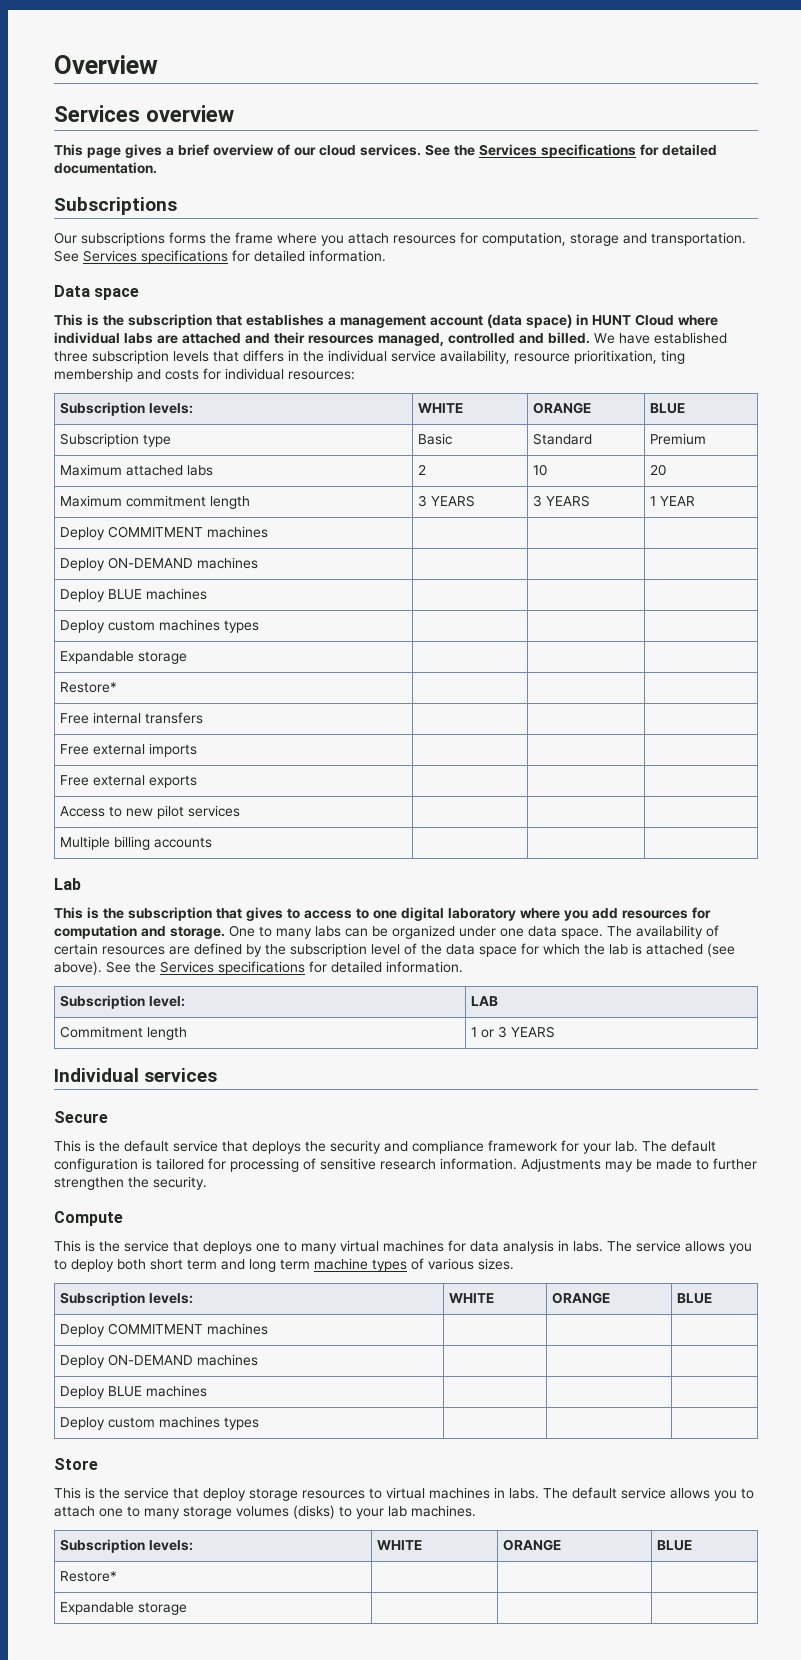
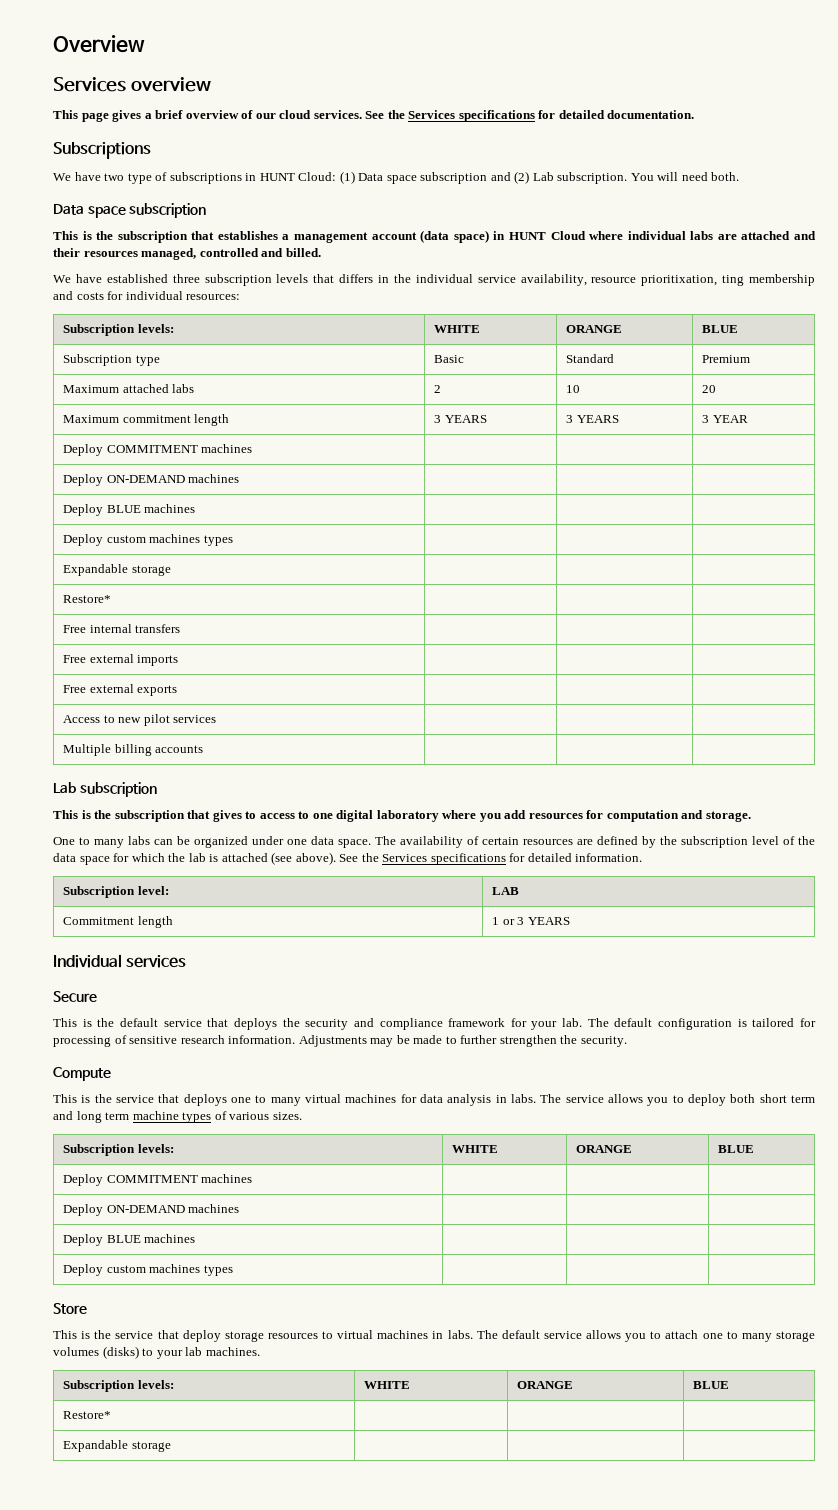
[54,232,746,246] [54,250,386,264] [54,285,140,300] Our subscriptions forms the frame where you attach resources for computation, storage and transportation. See Services specifications for detailed information. // Data space -> [53,171,740,184] [53,203,207,218] We have two type of subscriptions in HUNT Cloud: (1) Data space subscription and (2) Lab subscription. You will need both. // Data space subscription
(590, 338) none -> (321, 252) //
[650,496,657,506] 1 -> [702,415,710,423] 3
(81, 884) none -> [79,782,157,797] subscription
(225, 932) none -> (751, 816) //

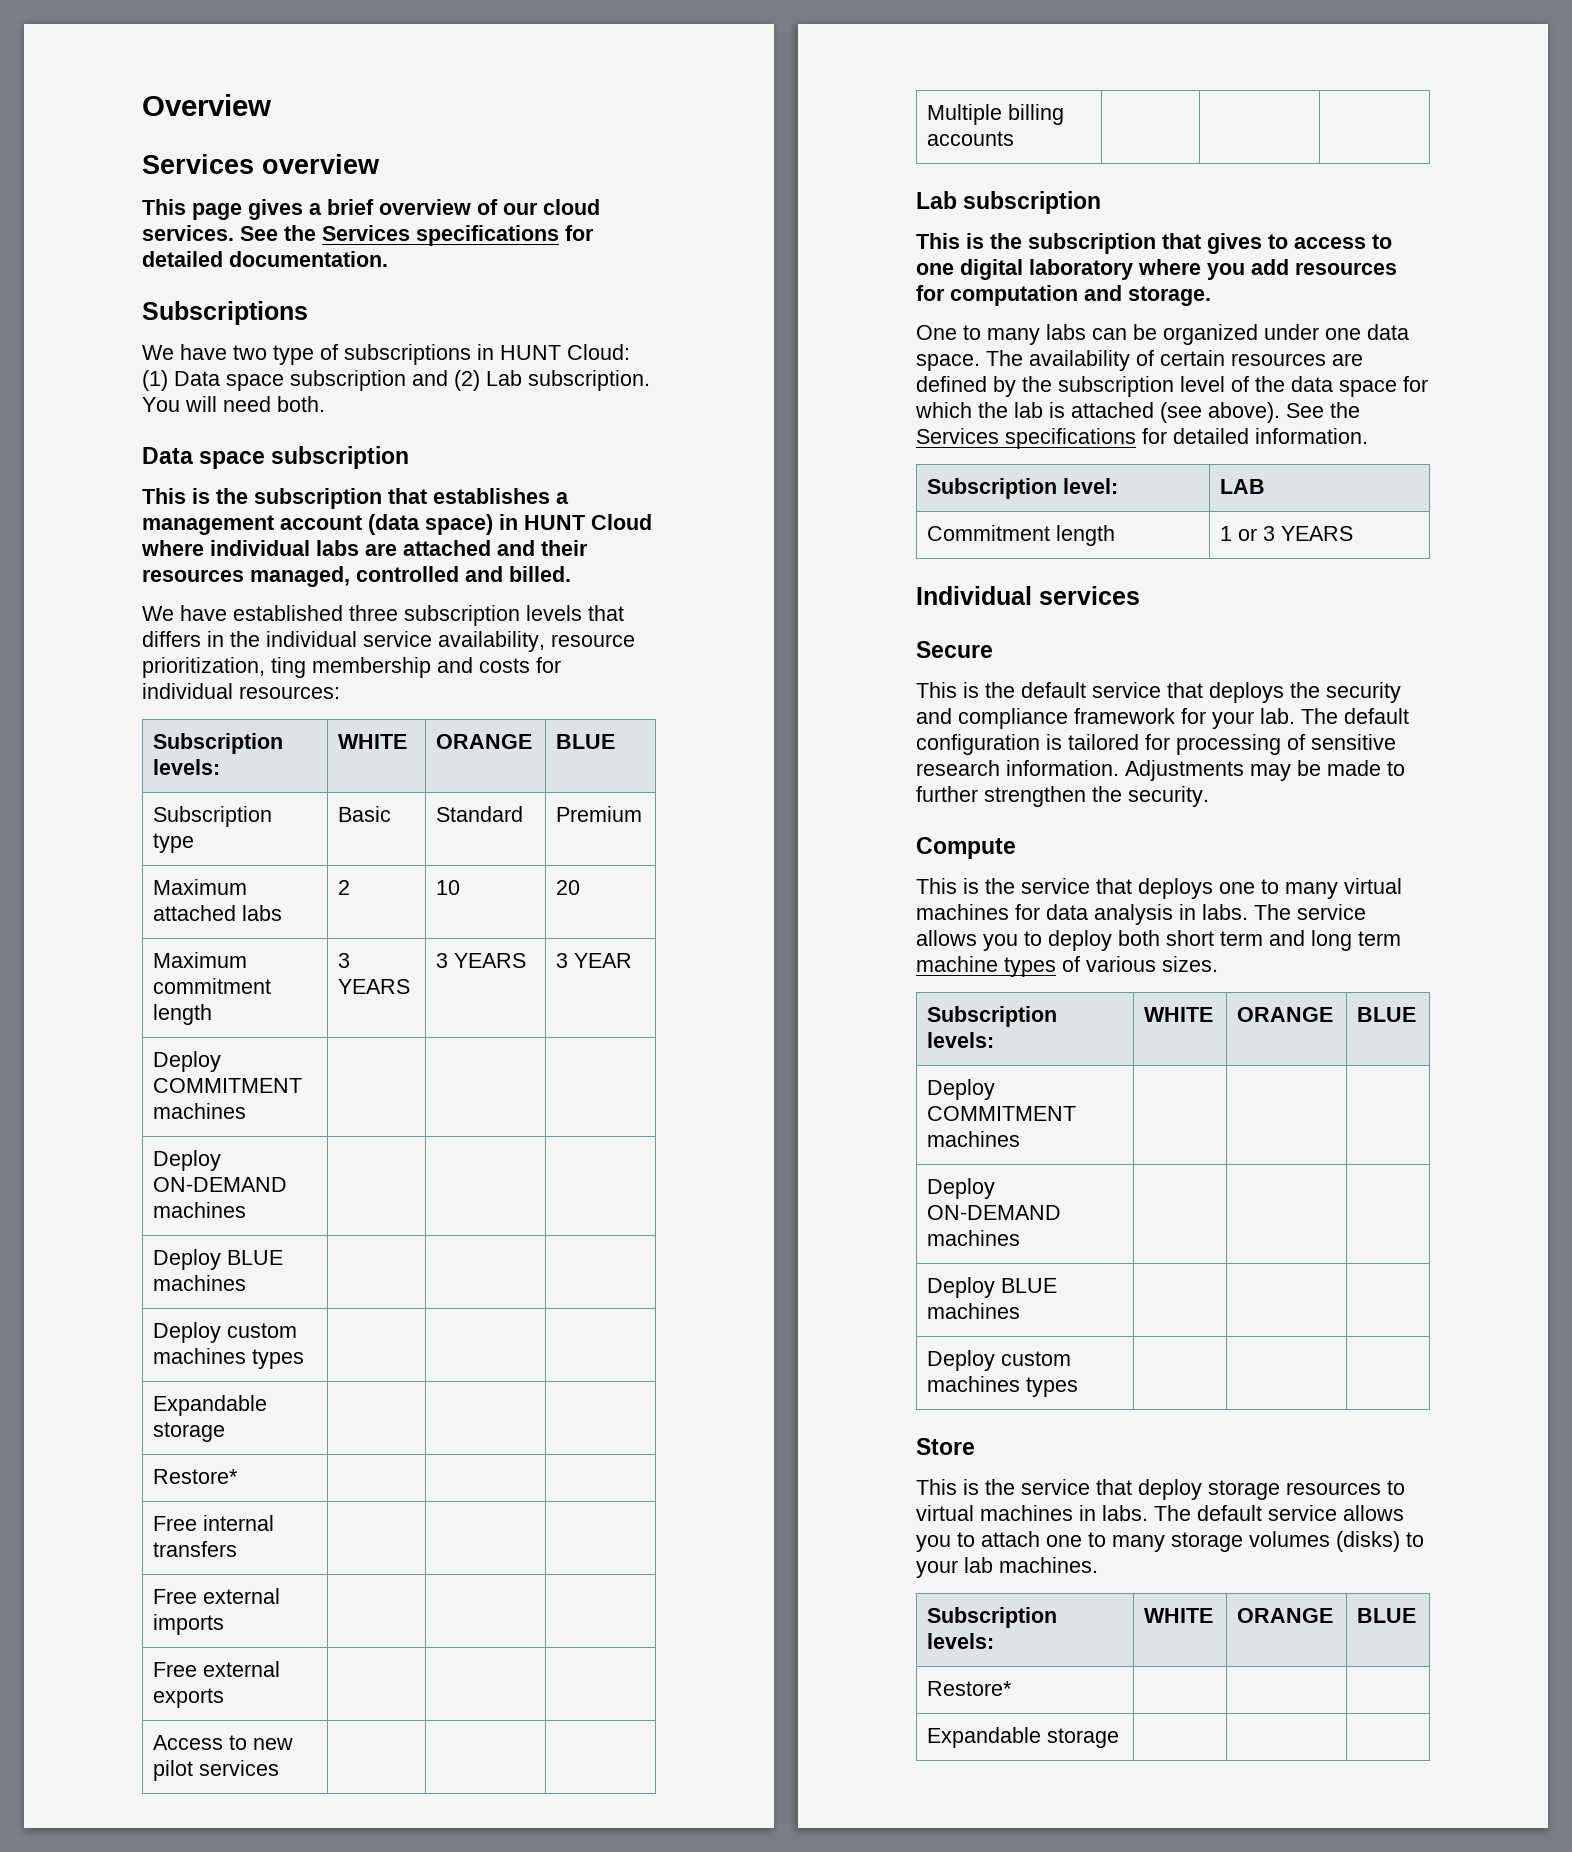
[641,275,718,286] prioritixation, -> [142,657,265,678] prioritization,

